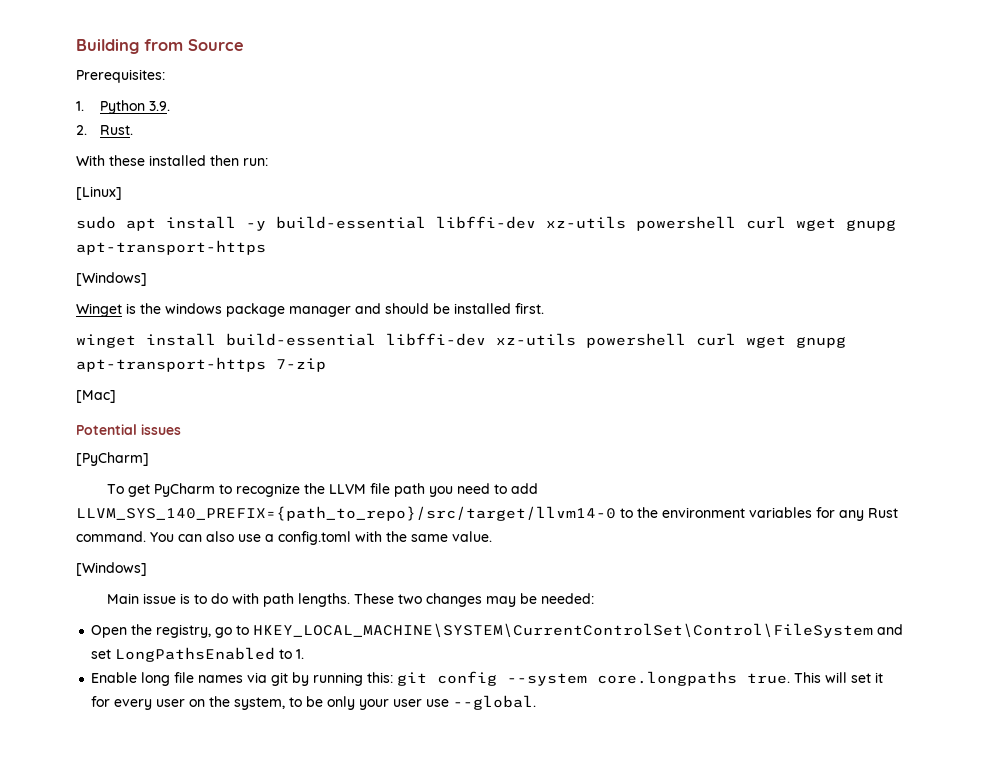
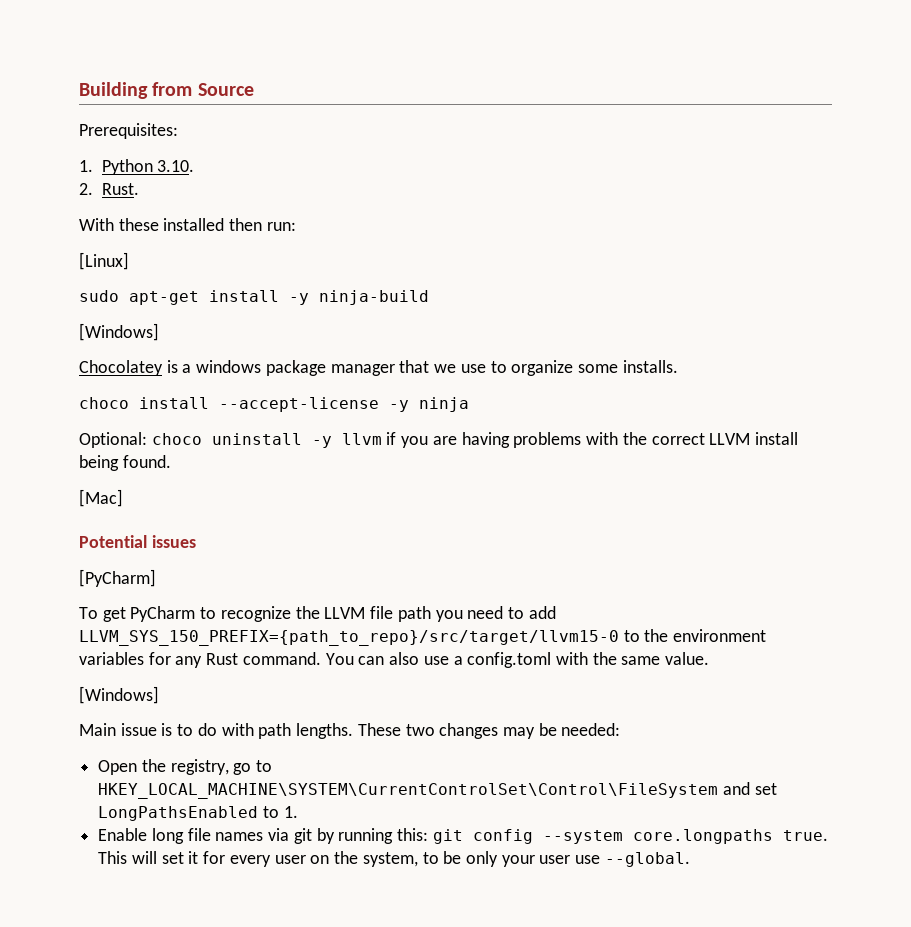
[148,101,170,111] 3.9. -> [157,160,195,172] 3.10.
[126,218,156,231] apt -> [129,291,199,305] apt-get
[276,216,896,231] [76,240,266,255] [76,272,147,286] [76,303,544,317] [76,333,846,348] [76,357,326,372] build-essential libffi-dev xz-utils powershell curl wget gnupg apt-transport-https // [Windows] // Winget is the windows package manager and should be installed first. // winget install build-essential libffi-dev xz-utils powershell curl wget gnupg apt-transport-https 7-zip -> [319,290,429,305] [79,323,159,341] [79,360,678,376] [79,397,469,412] [79,432,798,448] [79,455,171,471] ninja-build // [Windows] // Chocolatey is a windows package manager that we use to organize some installs. // choco install --accept-license -y ninja // Optional: choco uninstall -y llvm if you are having problems with the correct LLVM install being found.
[76,506,616,521] LLVM_SYS_140_PREFIX={path_to_repo}/src/target/llvm14-0 -> [79,630,619,646] LLVM_SYS_150_PREFIX={path_to_repo}/src/target/llvm15-0

